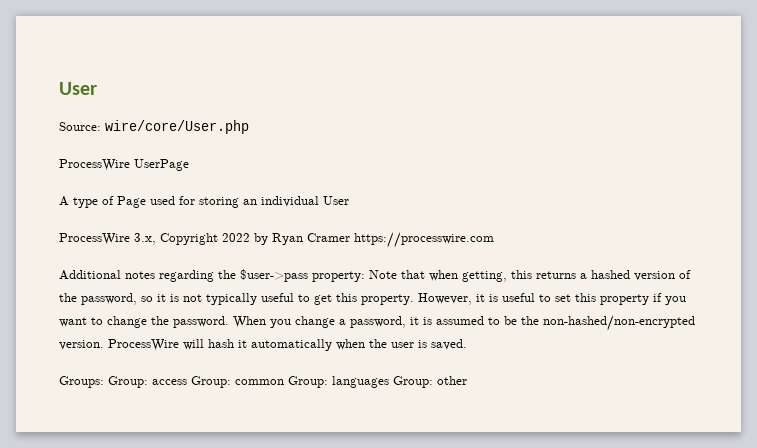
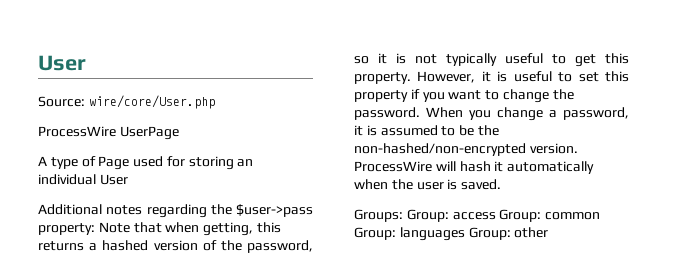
[59,232,494,248] // ProcessWire 3.x, Copyright 2022 by Ryan Cramer https://processwire.com -> (128, 179) none

